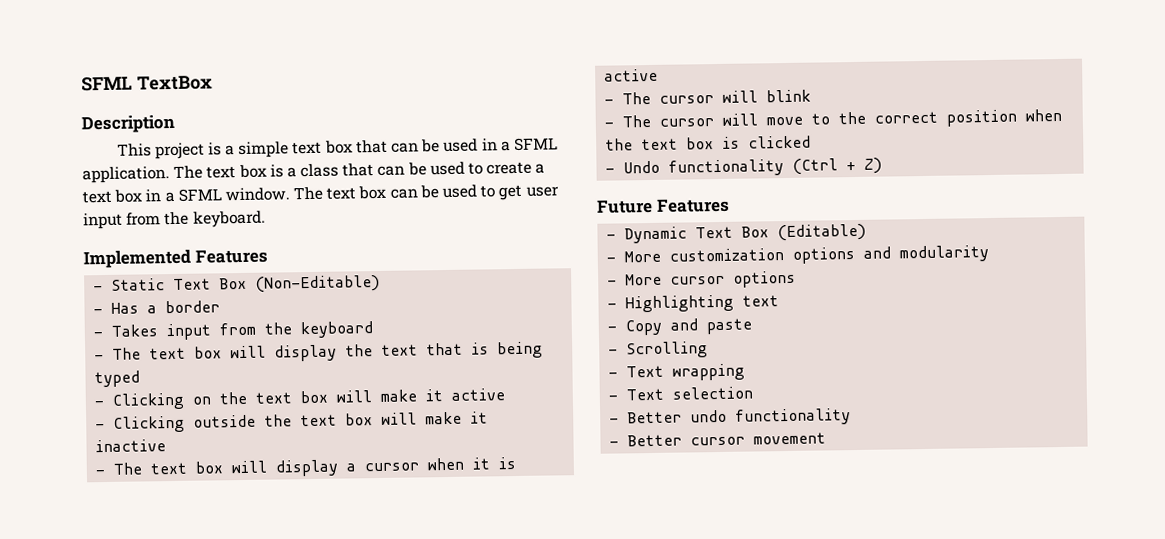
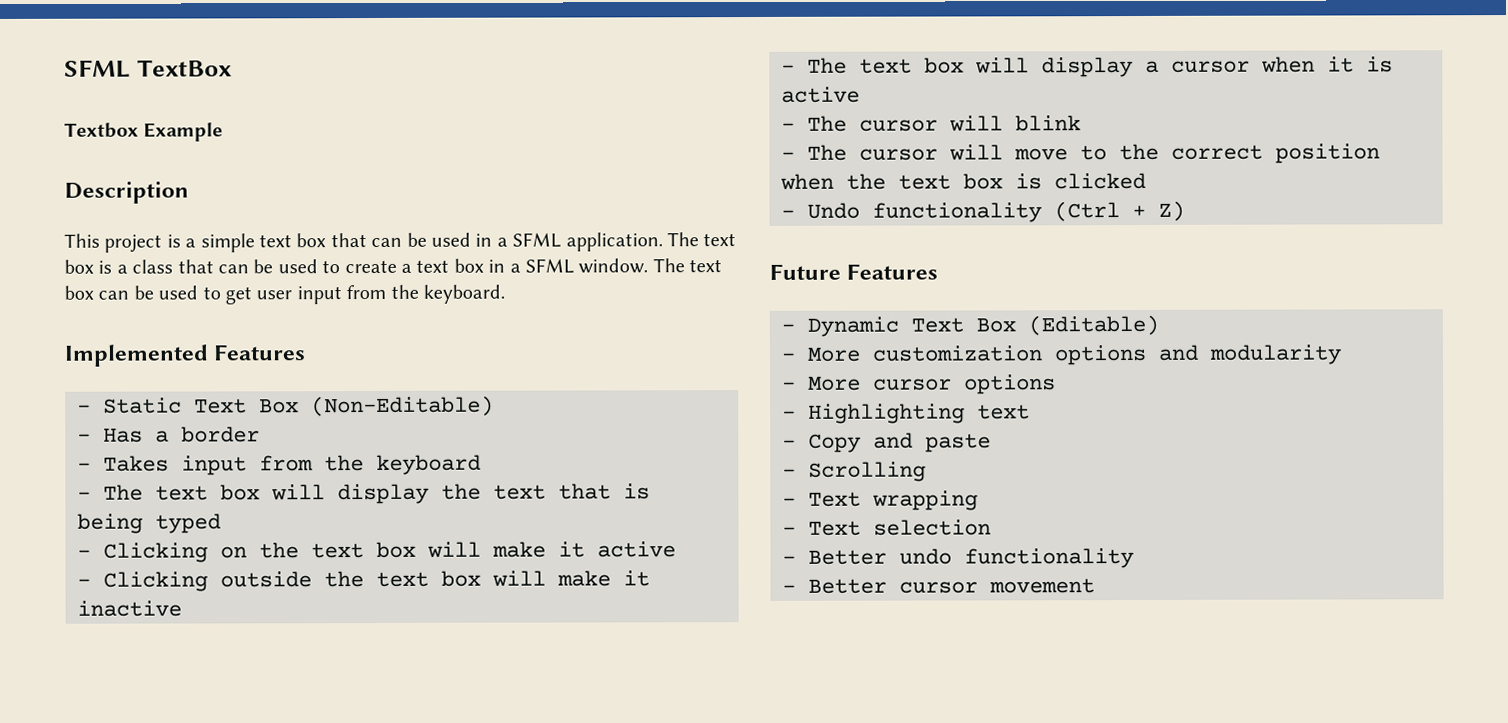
(213, 83) none -> [64,122,224,142] // Textbox Example

